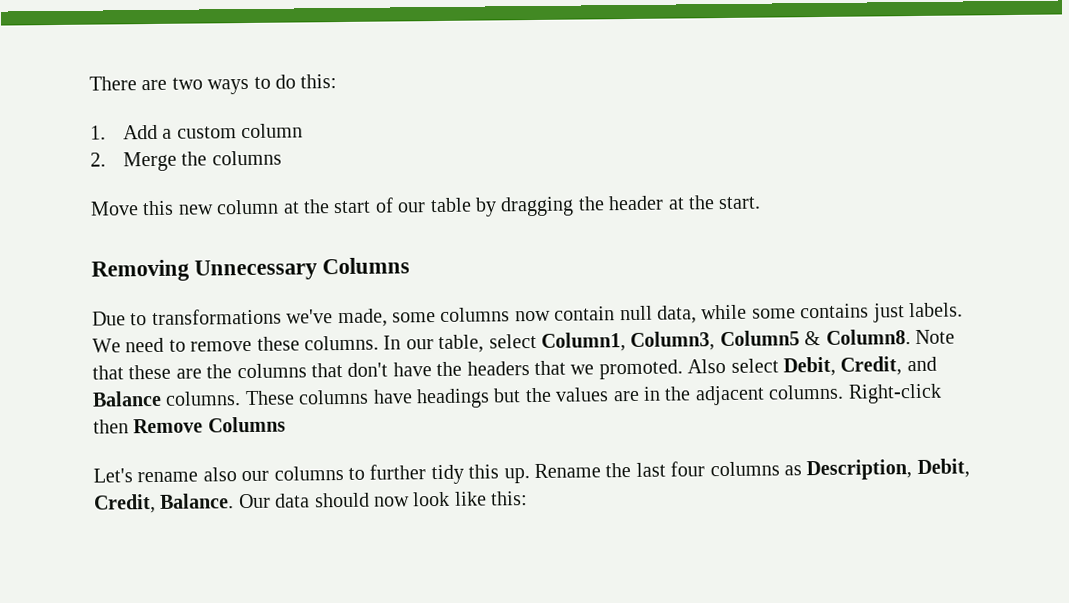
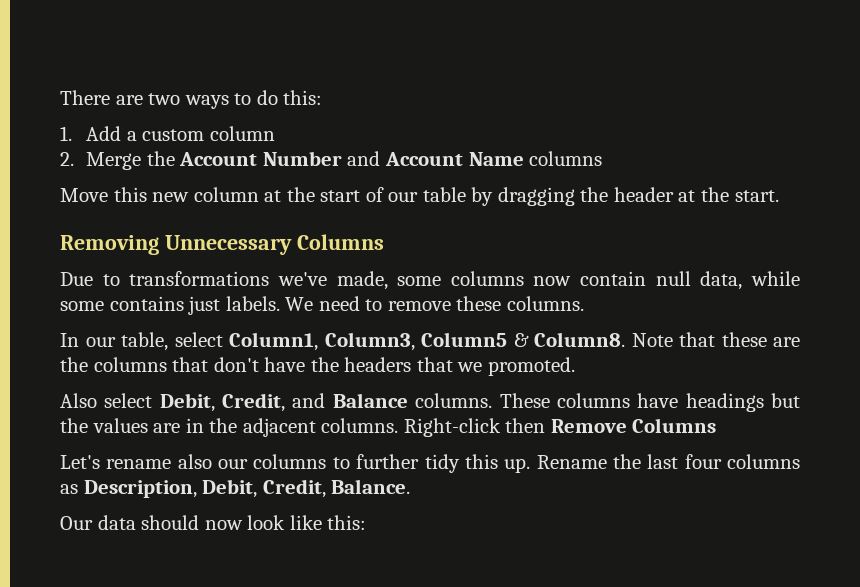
(208, 158) none -> [179,151,524,166] Account Number and Account Name
(379, 343) none -> (584, 303) //
(683, 369) none -> (575, 366) //
(235, 501) none -> (411, 486) //

